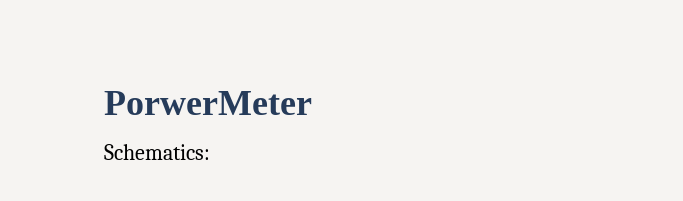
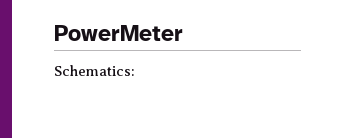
[104,91,312,115] PorwerMeter -> [54,25,183,41] PowerMeter

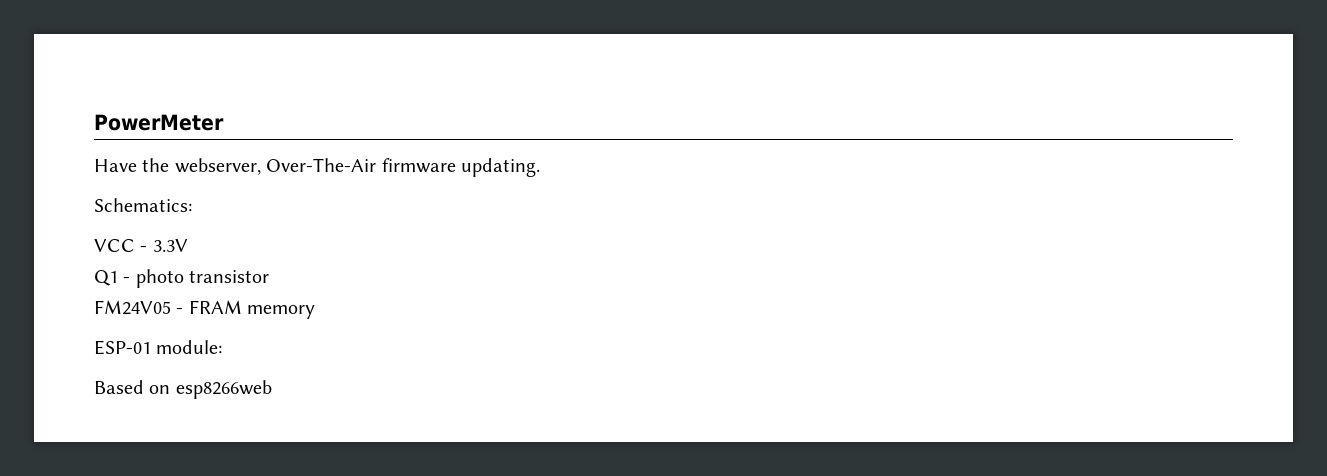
[54,65,135,76] Schematics: -> [94,158,540,177] [94,198,192,212] [94,239,188,252] [94,269,270,288] [94,300,316,319] [94,340,223,355] [94,380,272,399] Have the webserver, Over-The-Air firmware updating. // Schematics: // VCC - 3.3V // Q1 - photo transistor // FM24V05 - FRAM memory // ESP-01 module: // Based on esp8266web

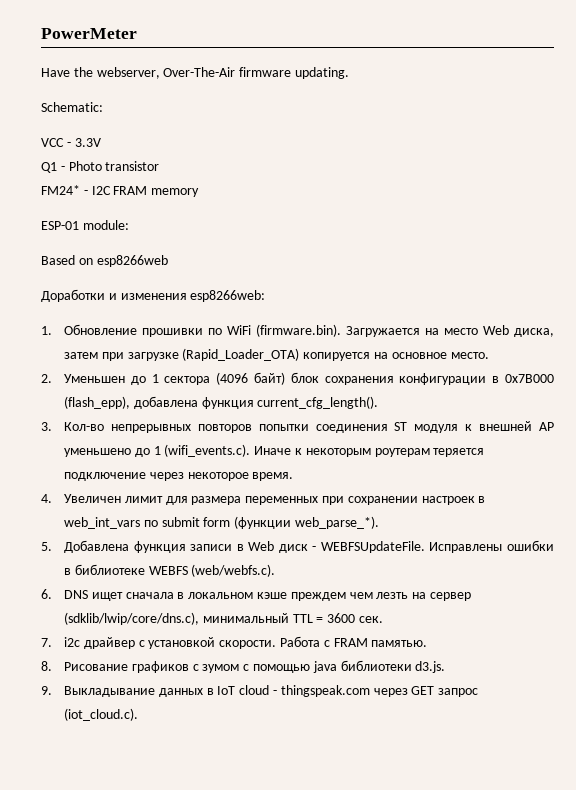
[94,198,192,212] Schematics: -> [41,102,103,112] Schematic:
[135,269,184,288] photo -> [68,161,102,171] Photo
[94,300,184,315] FM24V05 - -> [41,185,111,195] FM24* - I2C
(272, 389) none -> [41,289,266,302] [41,324,554,337] [64,348,489,361] [41,372,554,385] [64,396,379,409] [41,421,555,433] [64,444,485,457] [64,472,294,481] [41,494,486,505] [64,516,379,529] [41,540,554,553] [64,564,276,577] [41,589,471,601] [64,612,383,625] [41,636,428,649] [41,660,446,673] [41,685,479,697] [64,708,139,721] // Доработки и изменения esp8266web: // 1. Обновление прошивки по WiFi (firmware.bin). Загружается на место Web диска, затем при загрузке (Rapid_Loader_OTA) копируется на основное место. // 2. Уменьшен до 1 сектора (4096 байт) блок сохранения конфигурации в 0x7B000 (flash_epp), добавлена функция current_cfg_length(). // 3. Кол-во непрерывных повторов попытки соединения ST модуля к внешней AP уменьшено до 1 (wifi_events.c). Иначе к некоторым роутерам теряется подключение через некоторое время. // 4. Увеличен лимит для размера переменных при сохранении настроек в web_int_vars по submit form (функции web_parse_*). // 5. Добавлена функция записи в Web диск - WEBFSUpdateFile. Исправлены ошибки в библиотеке WEBFS (web/webfs.c). // 6. DNS ищет сначала в локальном кэше преждем чем лезть на сервер (sdklib/lwip/core/dns.c), минимальный TTL = 3600 сек. // 7. i2c драйвер с установкой скорости. Работа с FRAM памятью. // 8. Рисование графиков с зумом с помощью java библиотеки d3.js. // 9. Выкладывание данных в IoT cloud - thingspeak.com через GET запрос (iot_cloud.с).

